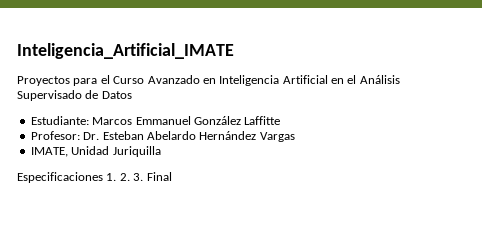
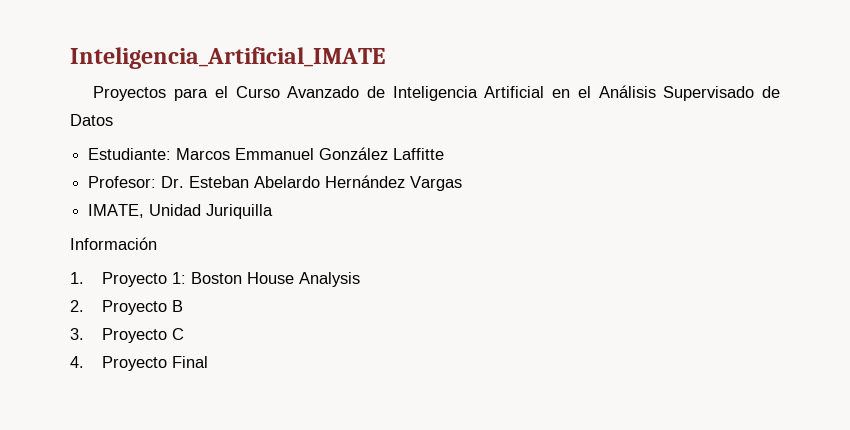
[202,78,216,84] en -> [366,86,385,98] de
[17,172,144,183] Especificaciones 1. 2. 3. -> [70,237,157,250] [70,272,360,287] [70,300,183,315] [70,328,184,343] [70,356,167,371] Información // 1. Proyecto 1: Boston House Analysis // 2. Proyecto B // 3. Proyecto C // 4. Proyecto

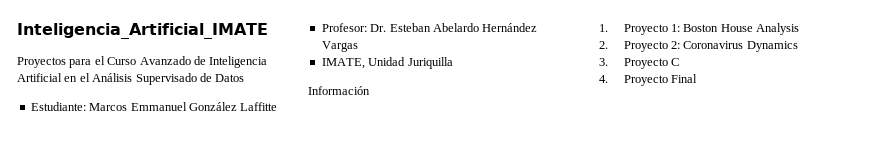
[171,300,183,312] B -> [671,41,798,52] 2: Coronavirus Dynamics

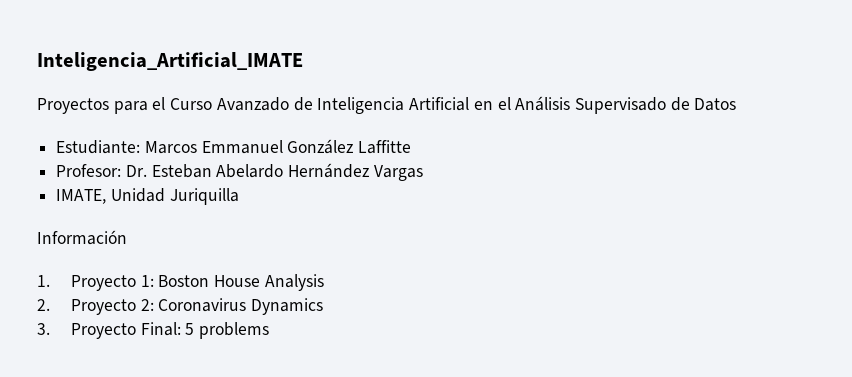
[671,58,680,66] [599,74,698,86] C // 4. Proyecto Final -> [140,322,270,339] Final: 5 problems

